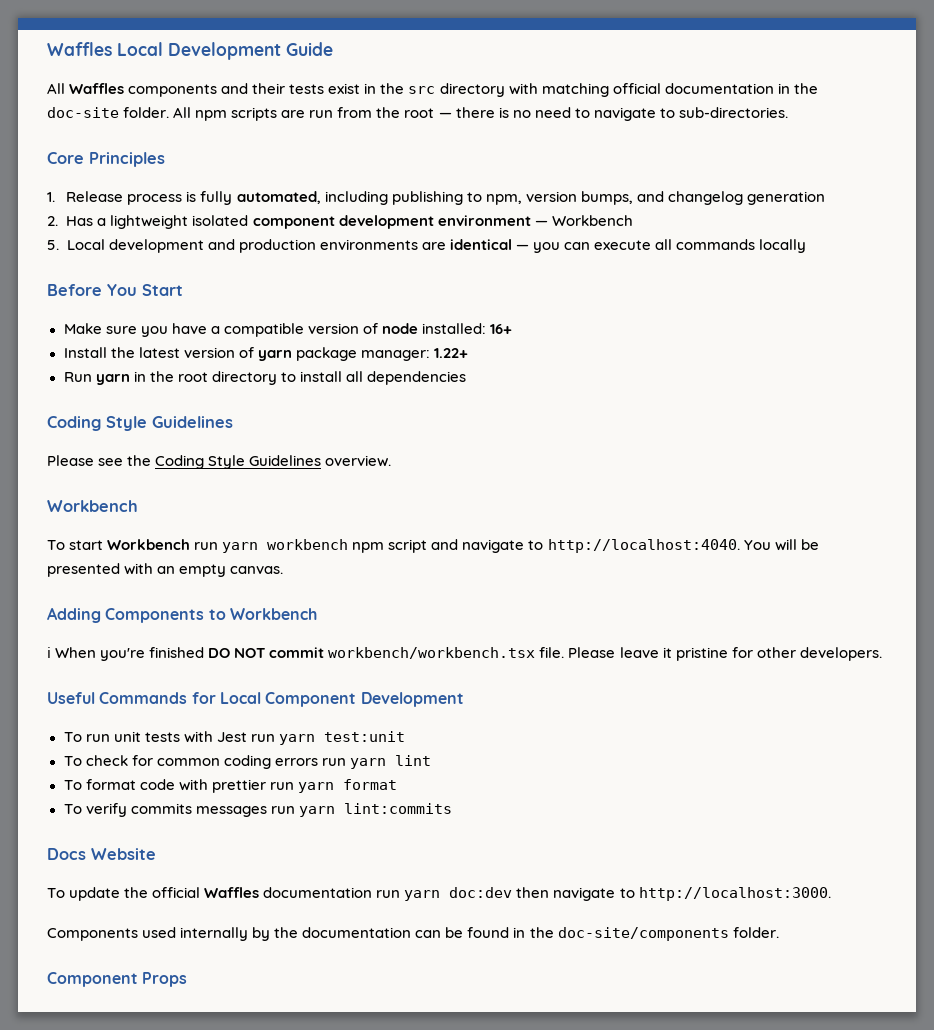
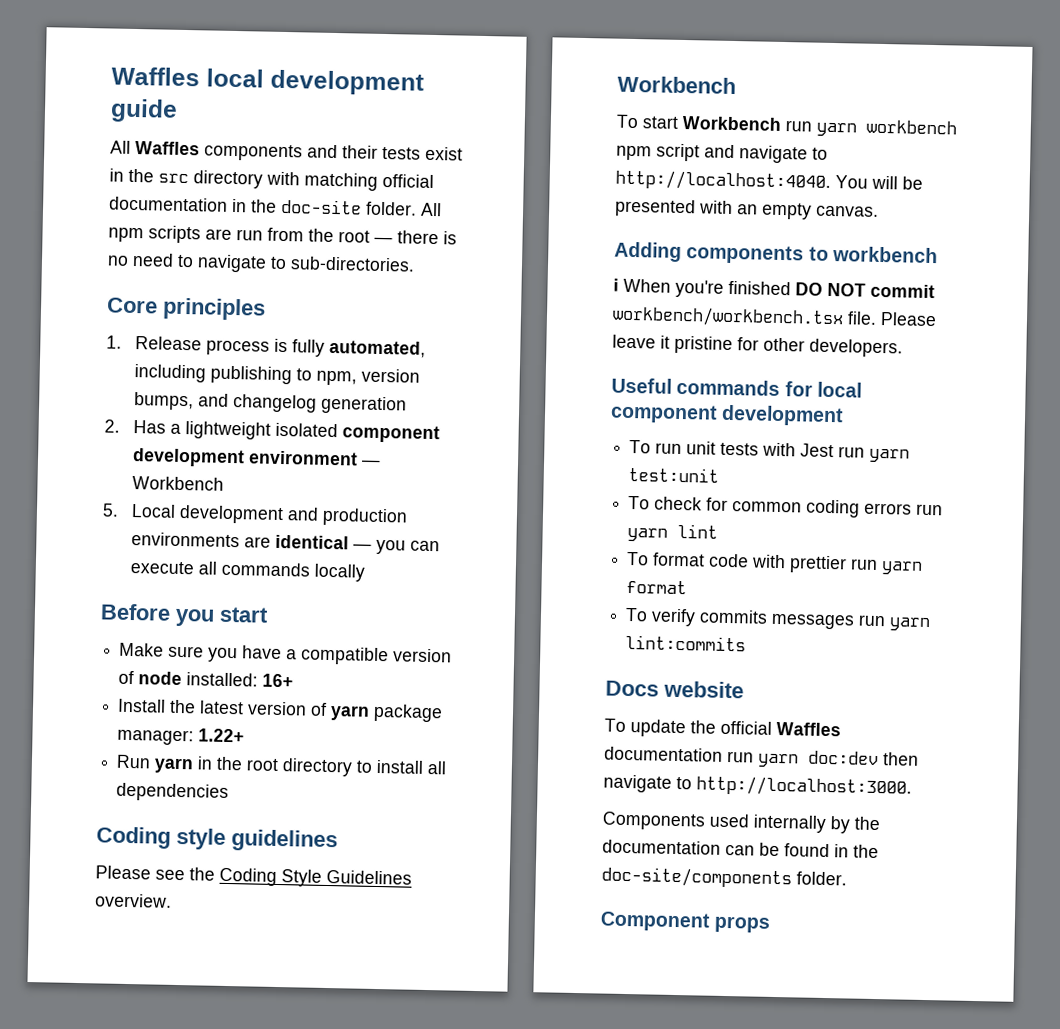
[47,42,333,60] Waffles Local Development Guide -> [111,66,424,96] [110,98,178,123] Waffles local development guide
[89,152,165,167] Principles -> [162,297,266,321] principles
[107,284,183,296] You Start -> [175,606,269,627] you start
[106,416,233,431] Style Guidelines -> [176,827,338,853] style guidelines
[105,608,317,623] Components to Workbench -> [686,244,938,265] components to workbench
[99,692,464,707] Commands for Local Component Development -> [676,378,862,398] [610,403,845,427] commands for local component development
[91,848,156,860] Website -> [663,680,744,699] website
[142,972,188,987] Props -> [714,915,771,933] props

